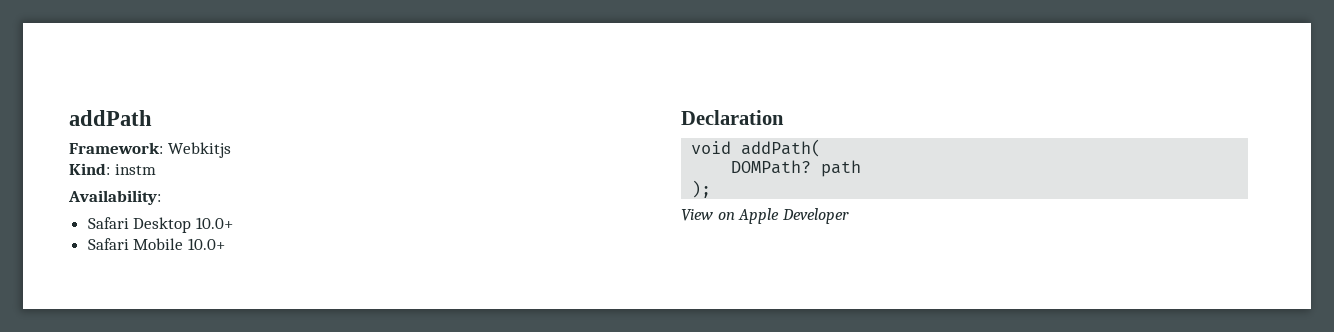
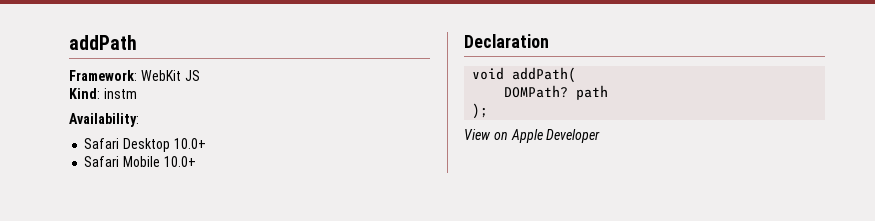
[167,142,231,158] Webkitjs -> [140,70,200,81] WebKit JS

